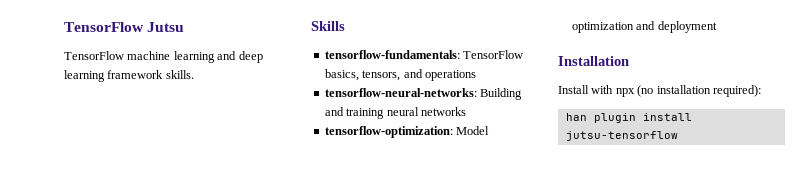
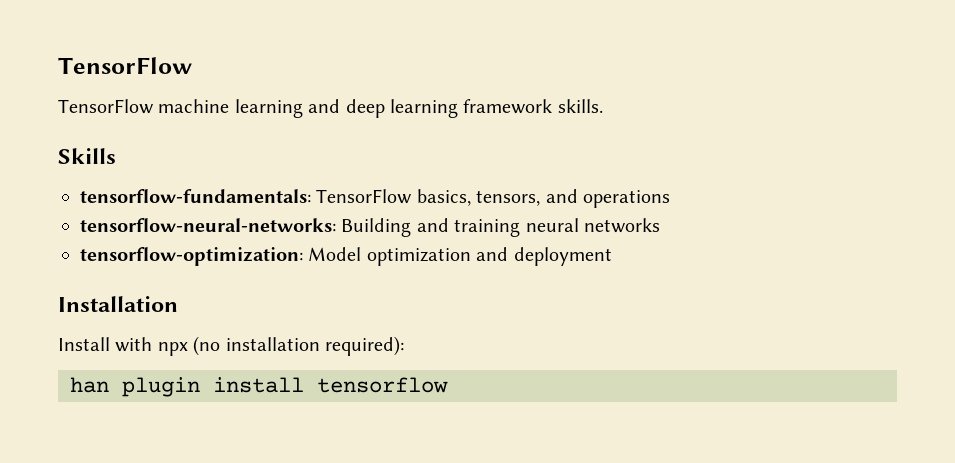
[64,22,185,32] TensorFlow Jutsu -> [58,57,192,74] TensorFlow
[565,131,678,141] jutsu-tensorflow -> [317,377,448,393] tensorflow

